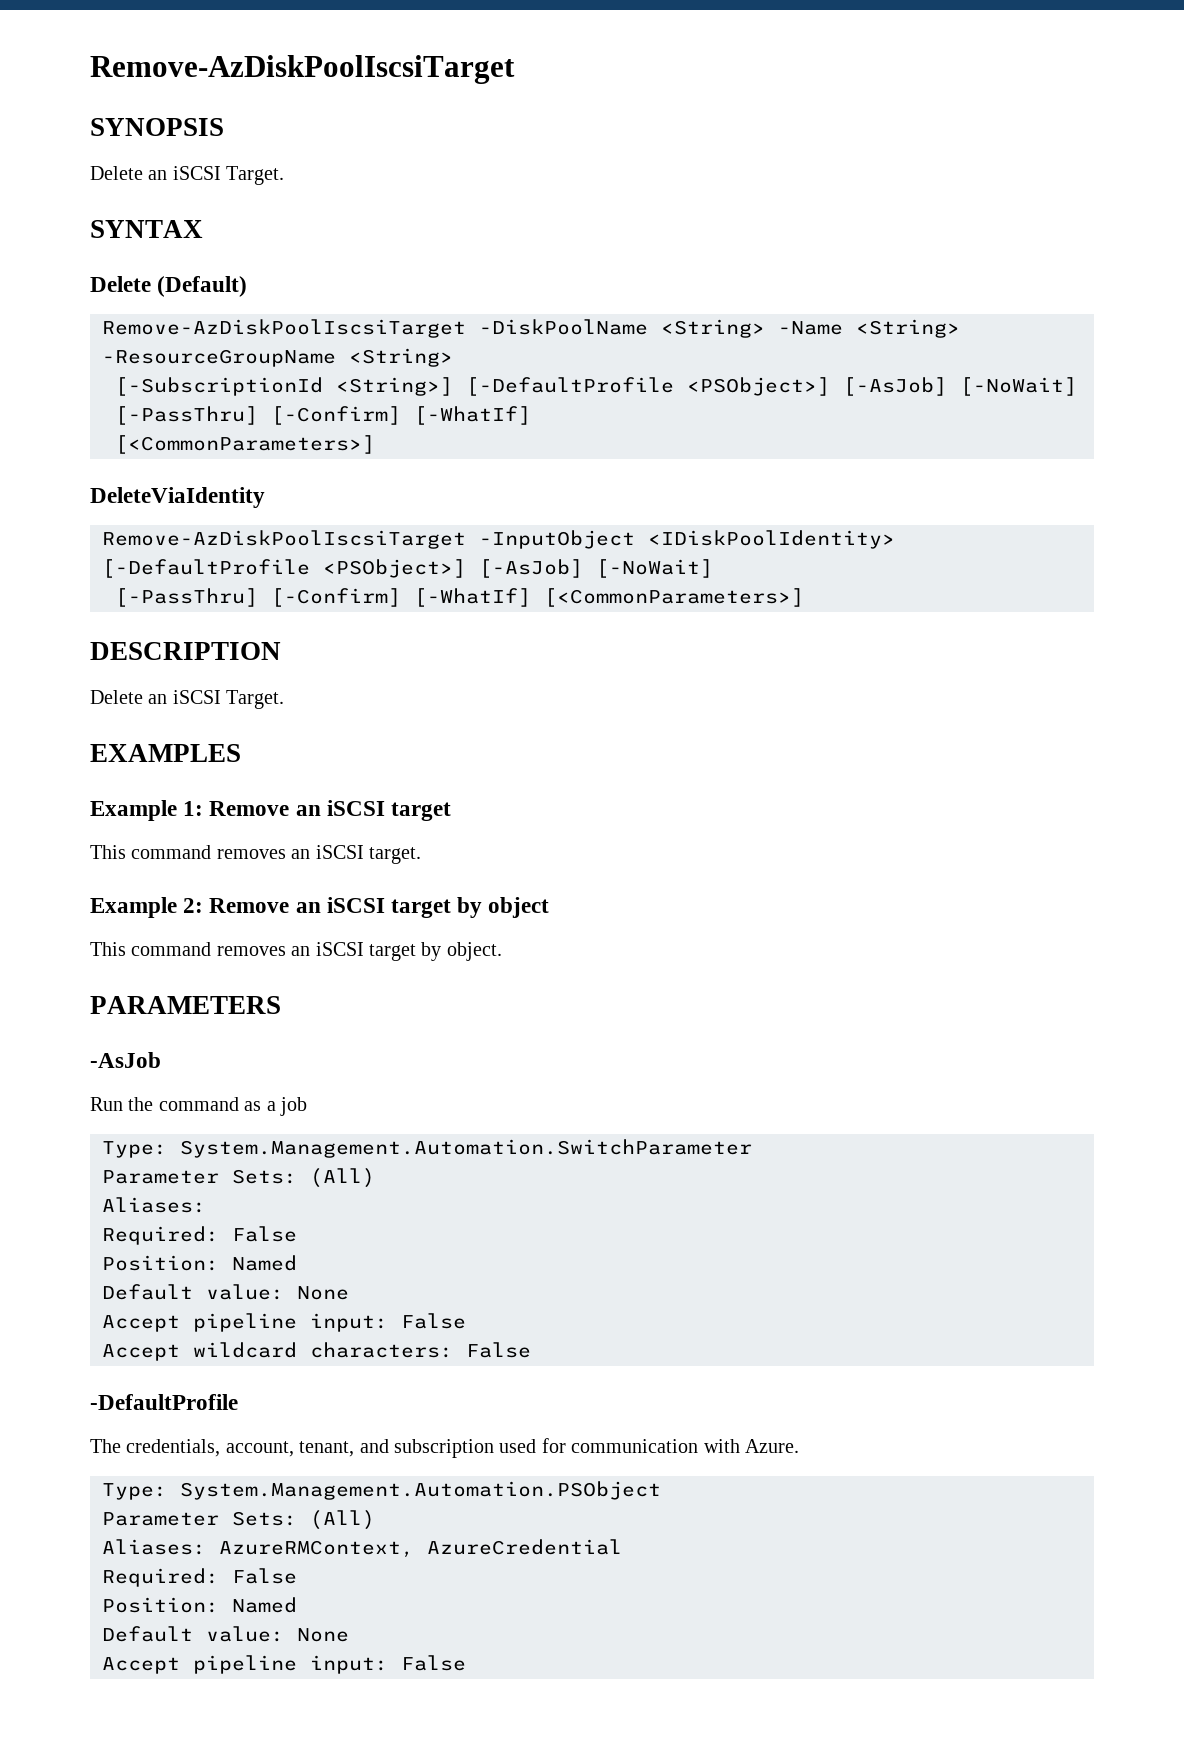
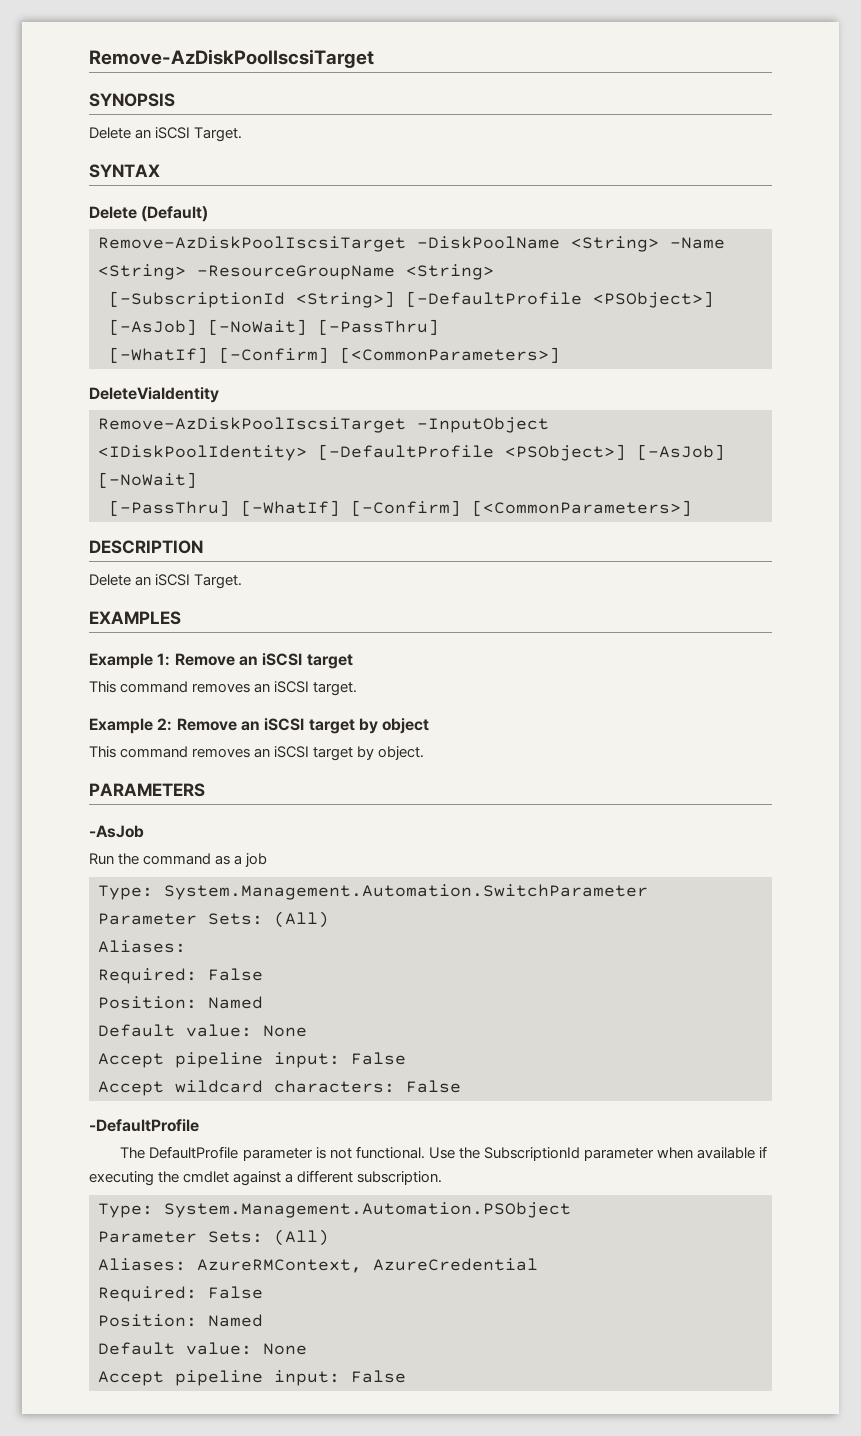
[271,406,531,425] [-Confirm] [-WhatIf] // -> [109,347,329,363] // [-WhatIf] [-Confirm]
[271,588,531,607] [-Confirm] [-WhatIf] -> [241,500,461,516] [-WhatIf] [-Confirm]
[126,1438,799,1458] credentials, account, tenant, and subscription used for communication with Azure. -> [149,1146,767,1161] [89,1170,443,1186] DefaultProfile parameter is not functional. Use the SubscriptionId parameter when available if executing the cmdlet against a different subscription.

